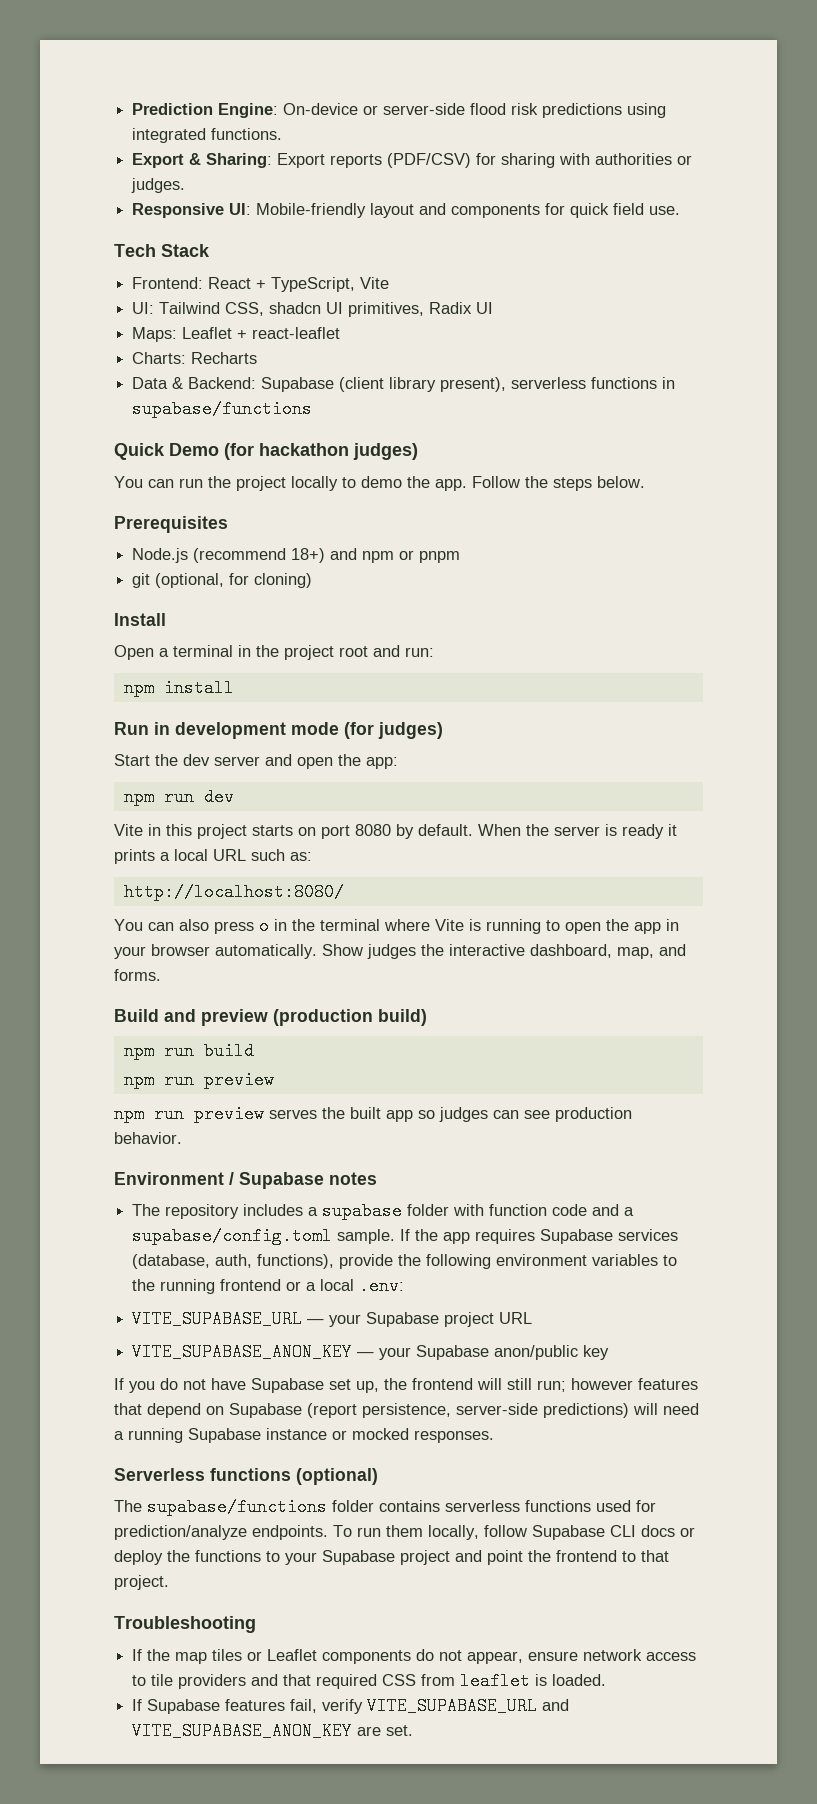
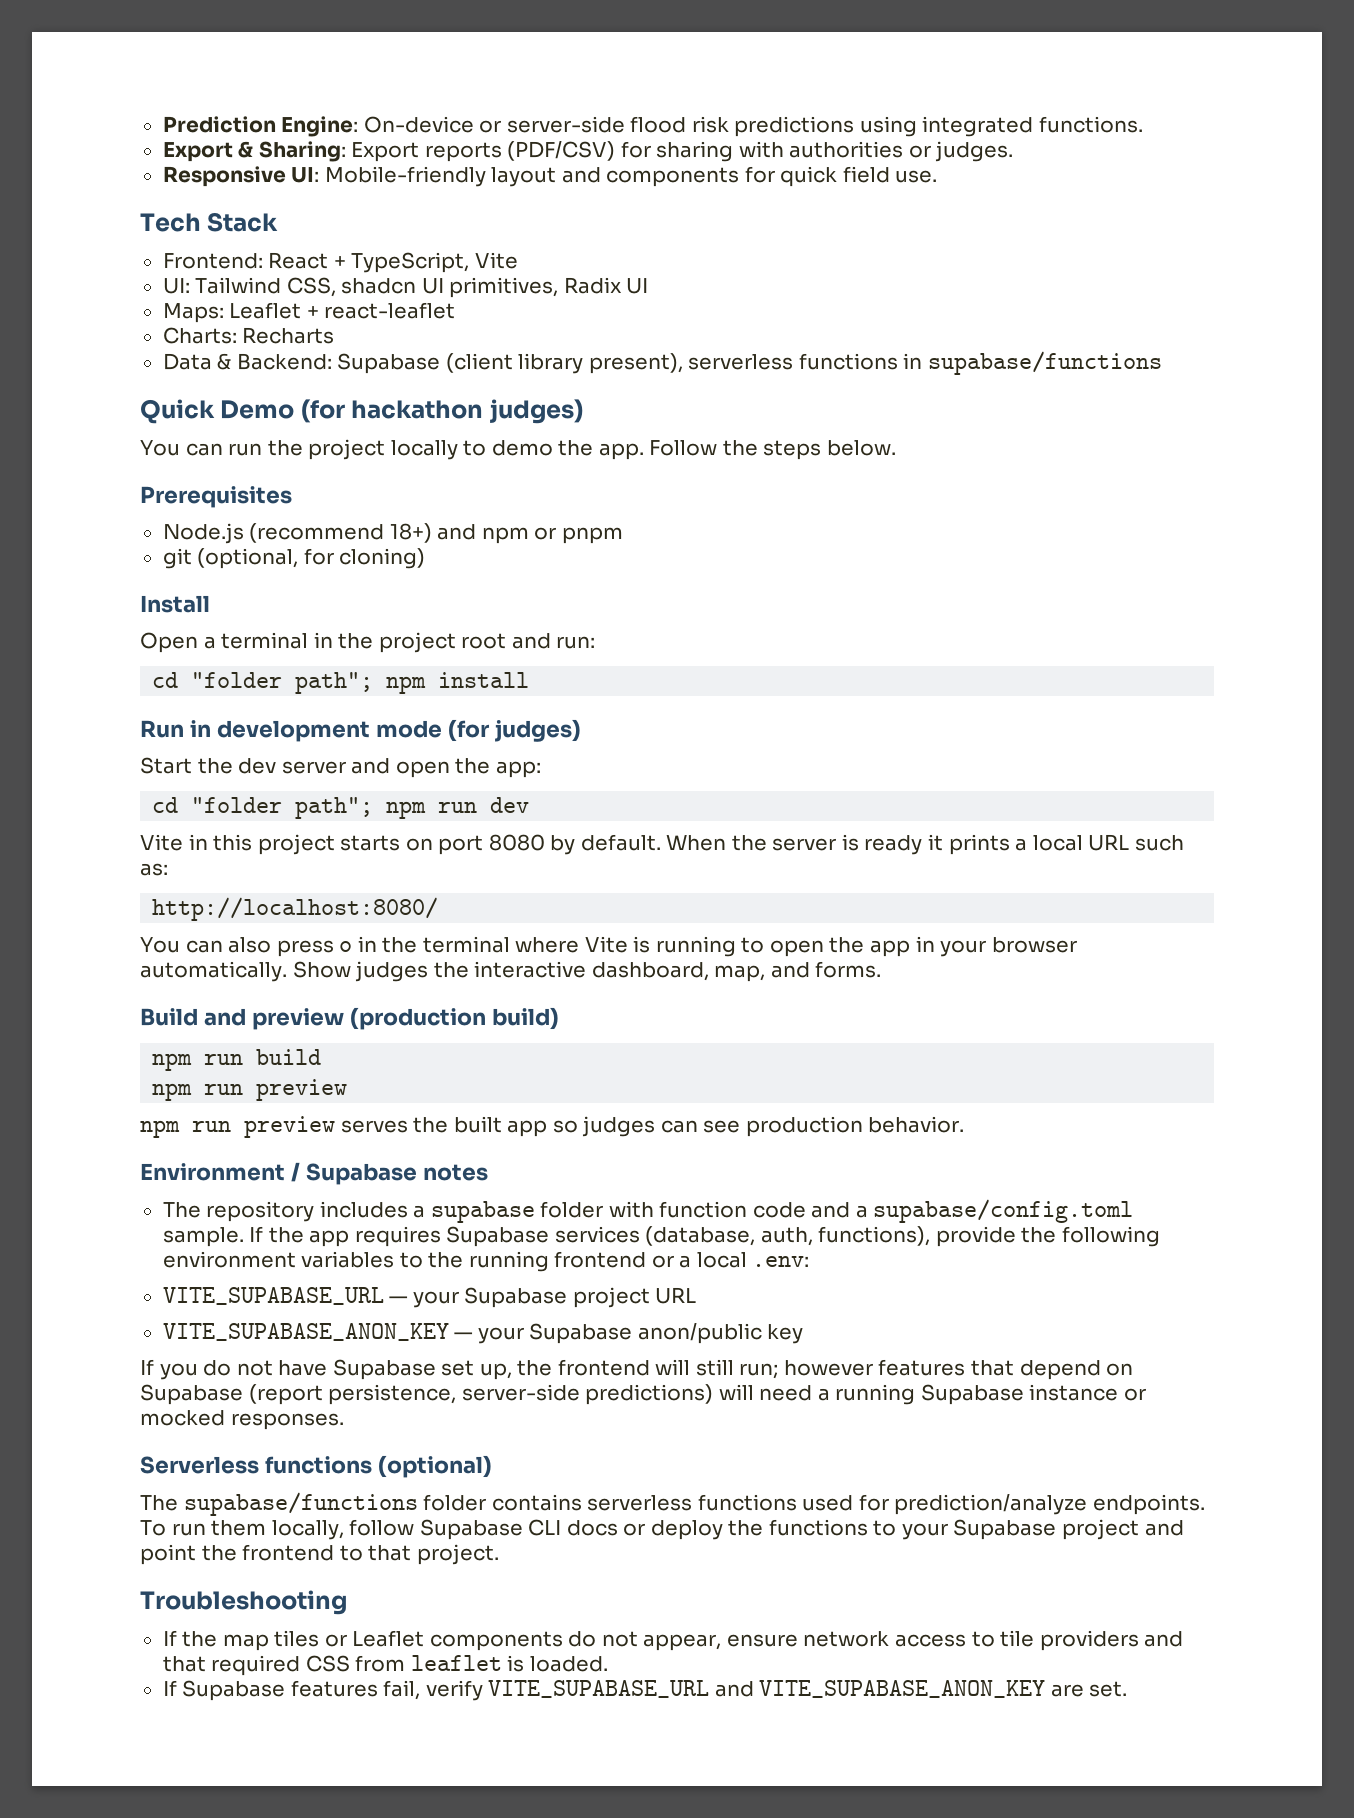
(434, 652) none -> [152,672,374,694] cd "folder path";
(398, 763) none -> [152,797,374,819] cd "folder path";

